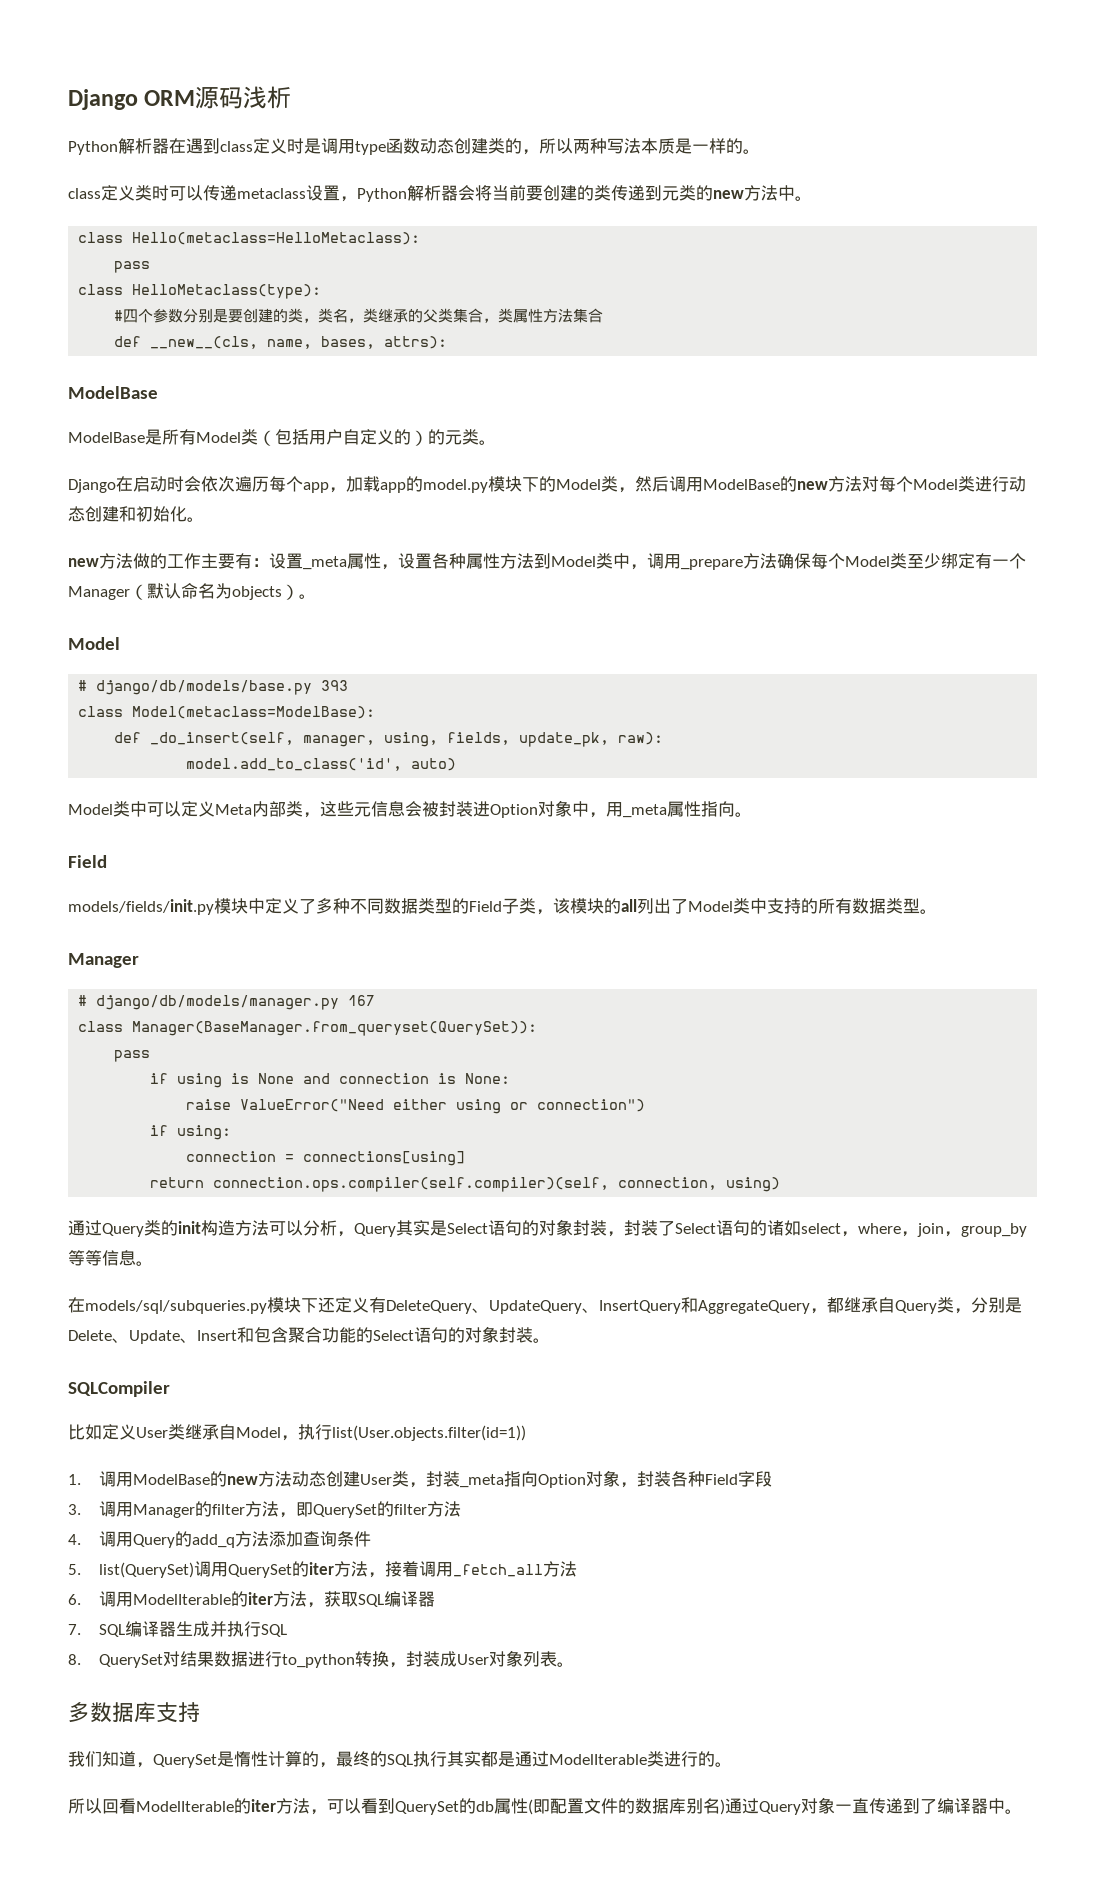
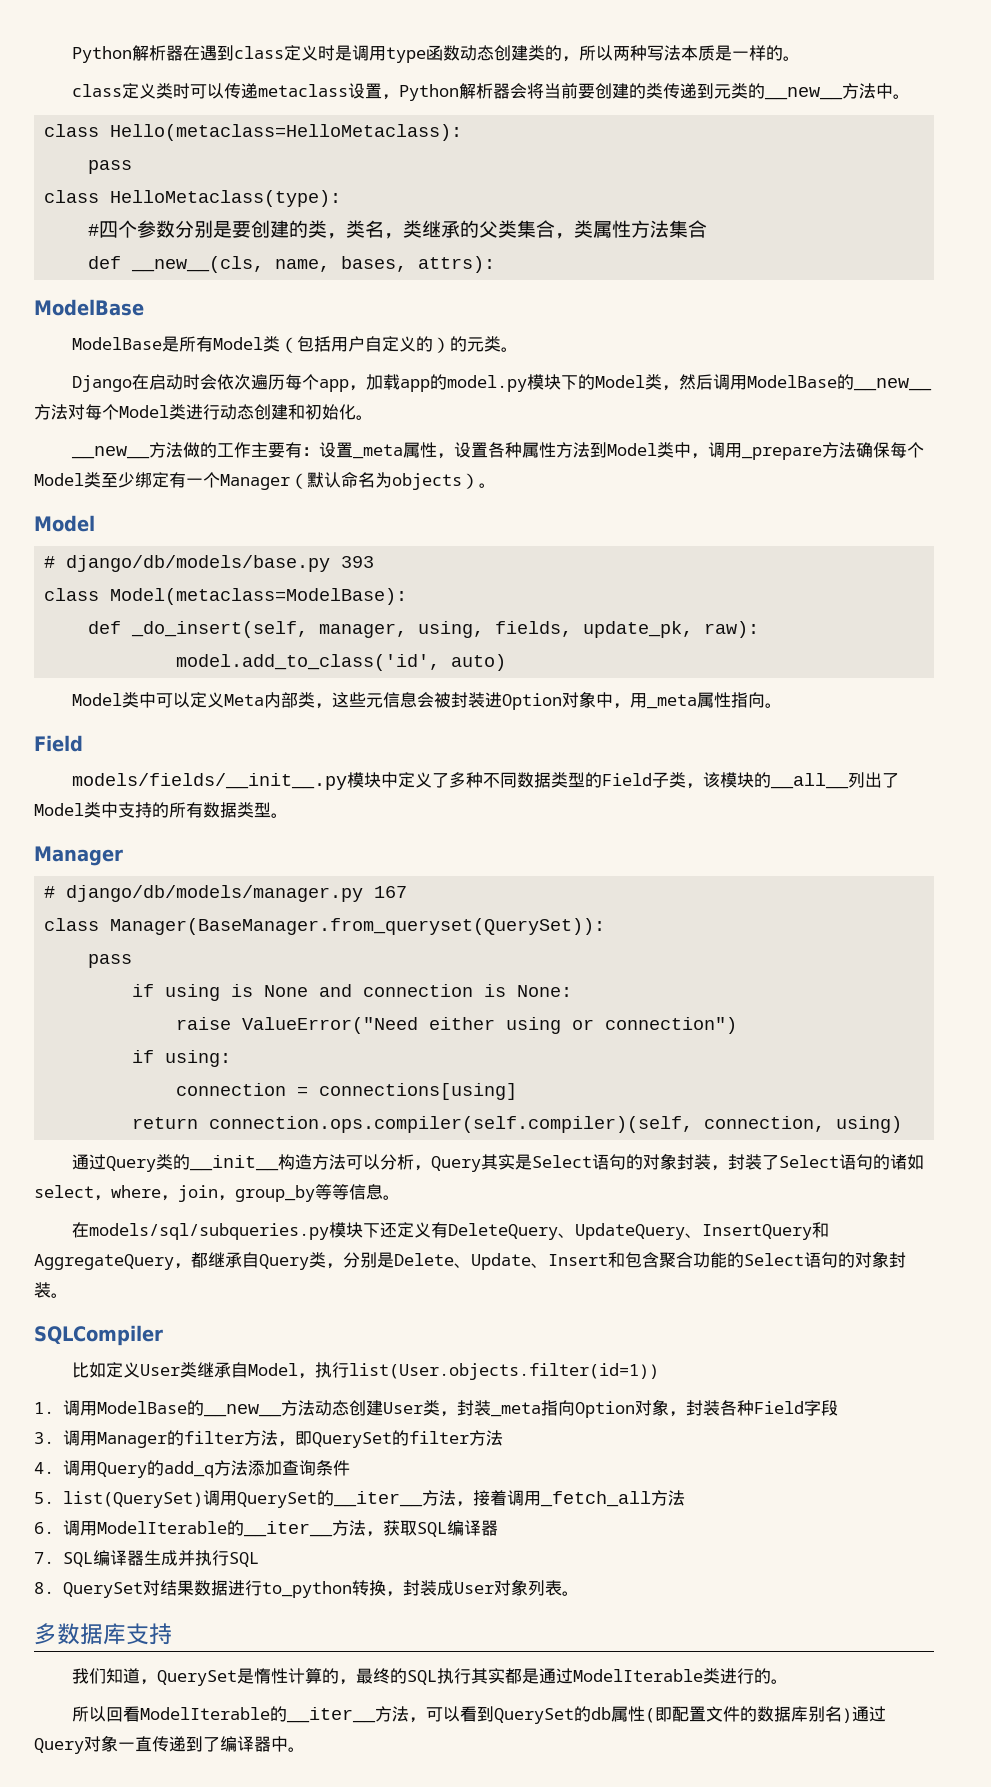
[68,86,292,110] Django ORM源码浅析 // -> (71, 54) none
[713,190,744,199] new -> [763,87,843,100] __new__
[797,481,828,490] new -> [852,378,932,391] __new__
[68,558,99,567] new -> [70,446,150,459] __new__
[68,899,214,915] models/fields/init.py -> [71,773,347,790] models/fields/__init__.py
[621,899,637,912] all -> [769,773,849,789] __all__
[178,1221,201,1234] init -> [188,1155,279,1171] __init__
[226,1476,258,1485] new -> [202,1404,282,1417] __new__
[308,1562,334,1575] iter -> [332,1491,423,1507] __iter__
[247,1592,273,1605] iter -> [242,1521,333,1537] __iter__
[251,1799,276,1812] iter -> [285,1707,376,1723] __iter__

